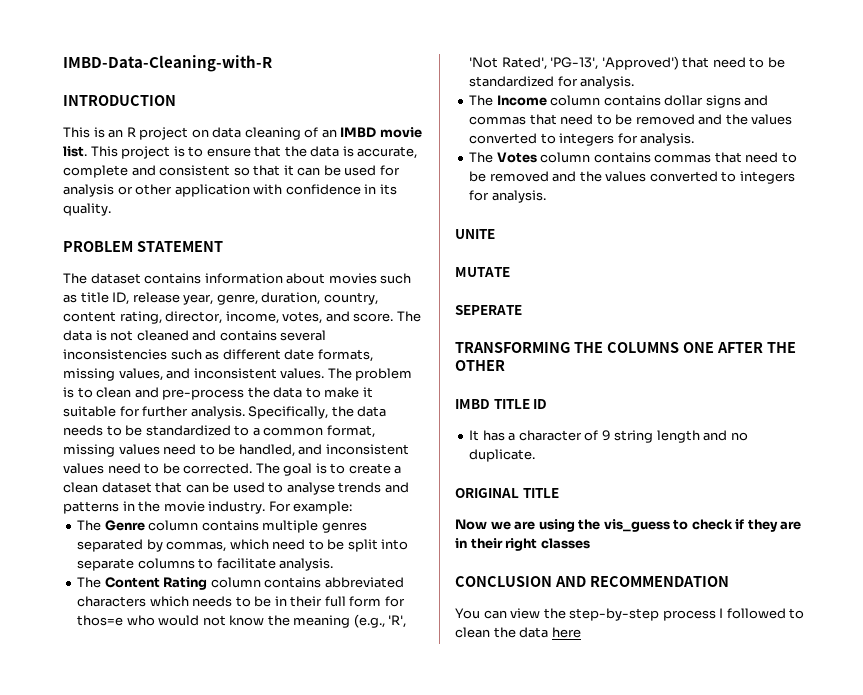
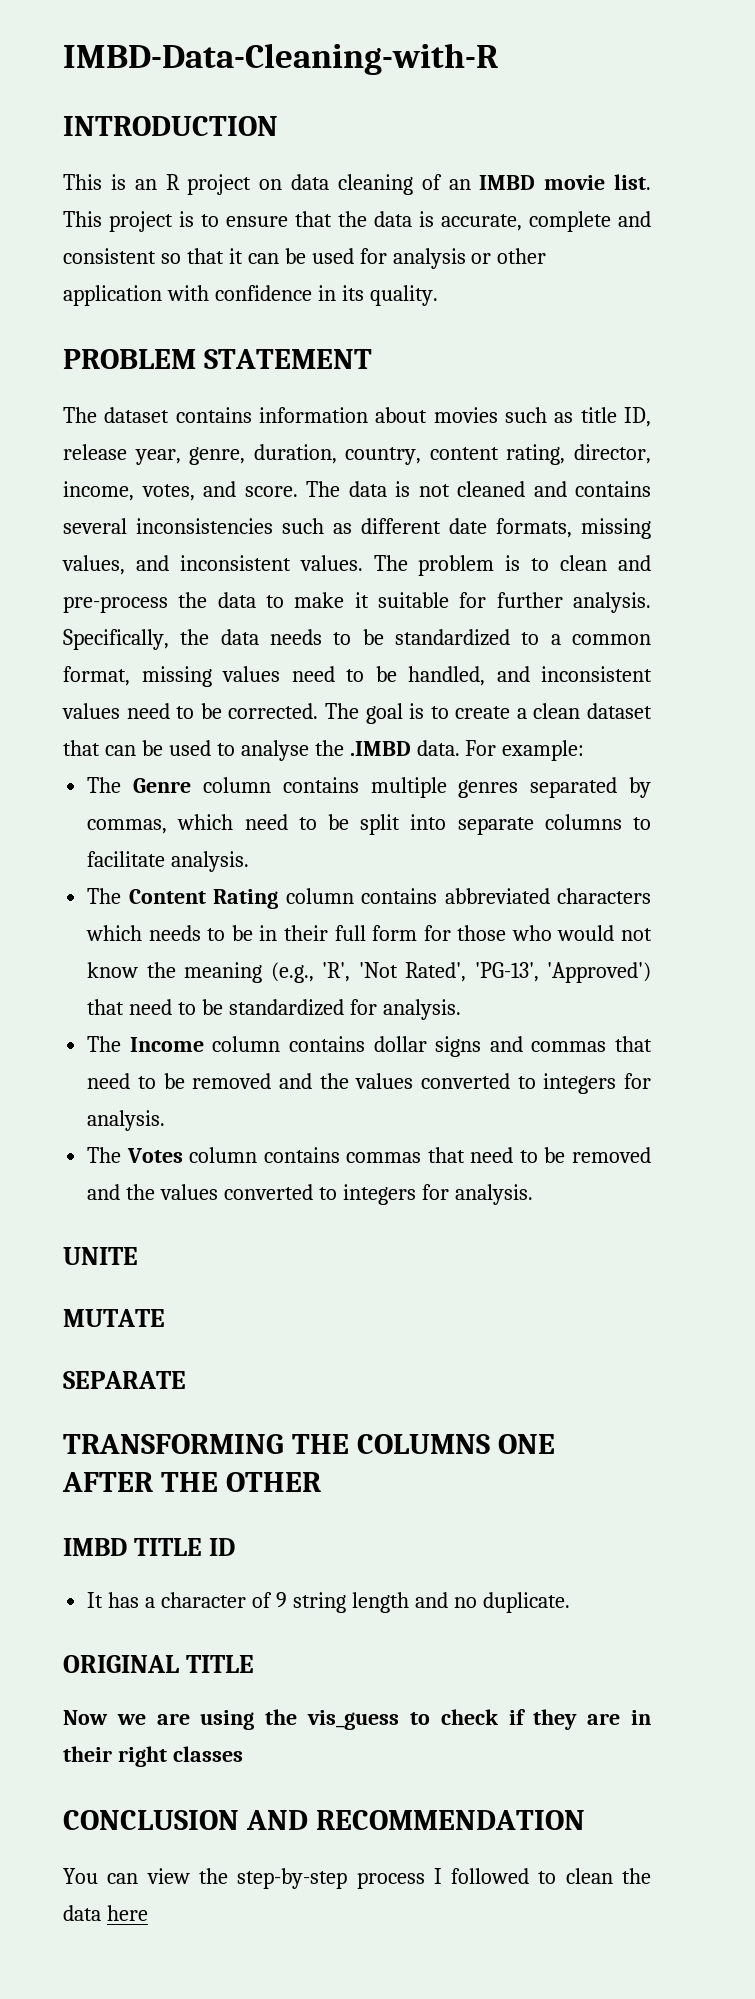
[338,482,409,493] [63,501,266,514] trends and patterns in the movie industry. -> [314,740,460,756] the .IMBD data.
[77,615,124,626] thos=e -> [457,925,507,941] those
[455,305,522,315] SEPERATE -> [63,1371,186,1389] SEPARATE

